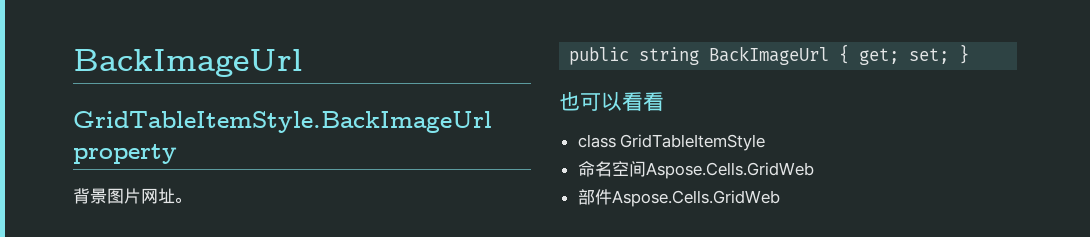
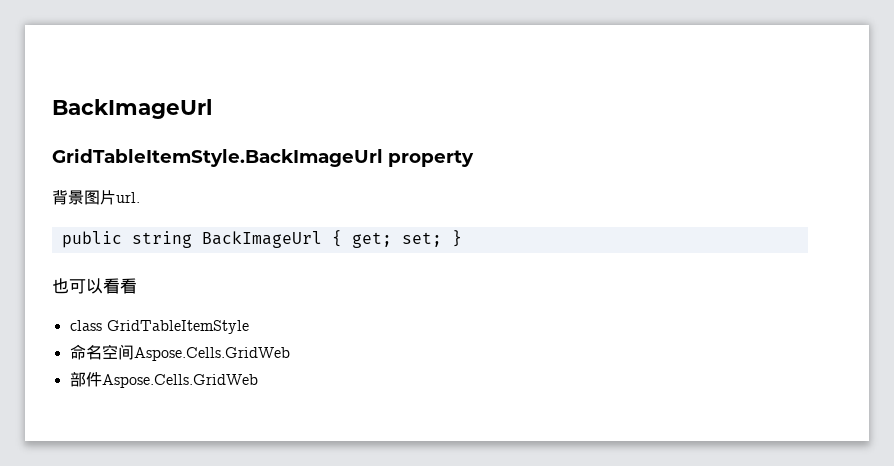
[141,188,191,204] 网址。 -> [116,192,140,203] url.

